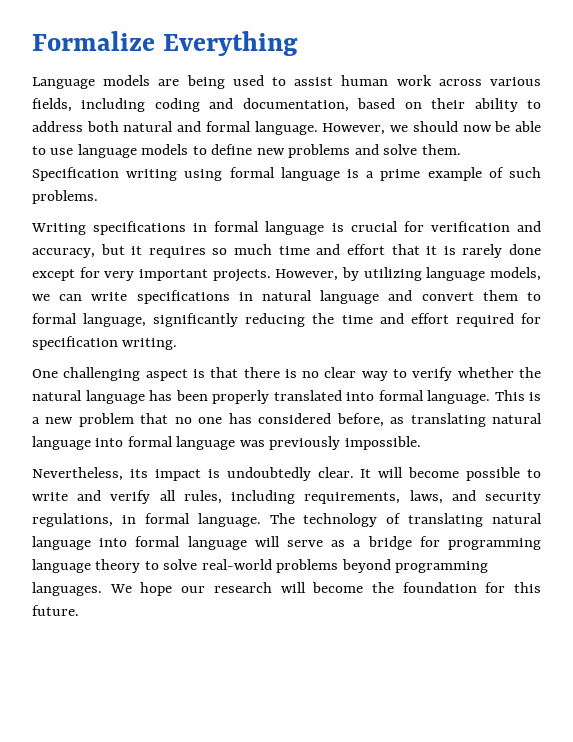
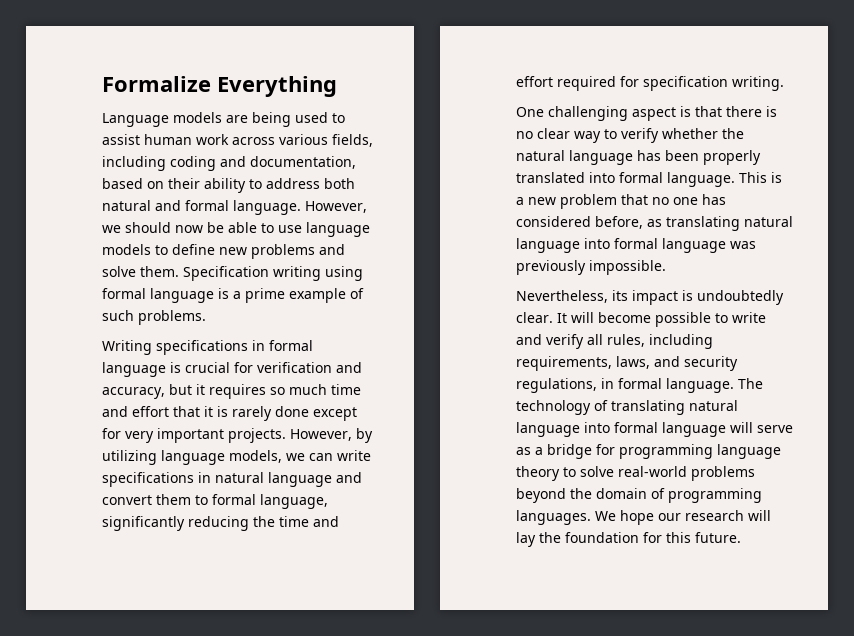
(391, 566) none -> [570,488,665,499] the domain of
[312,582,364,593] become -> [516,532,536,547] lay

